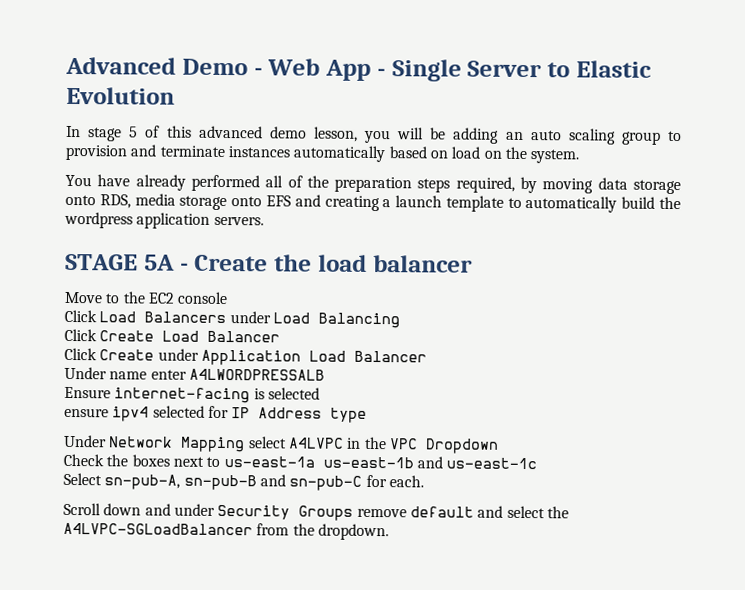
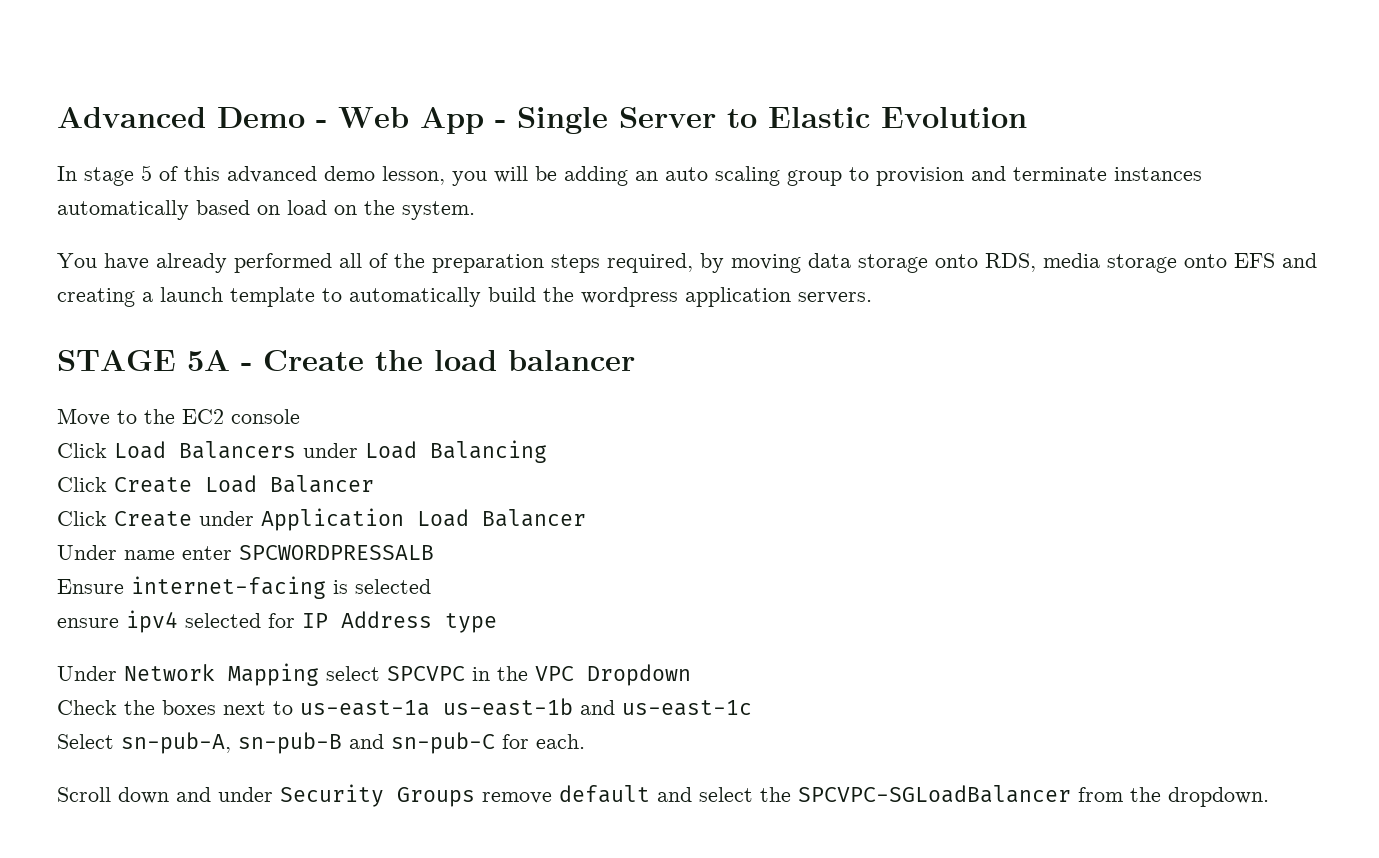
[188,368,325,381] A4LWORDPRESSALB -> [239,545,434,560] SPCWORDPRESSALB
[287,437,344,449] A4LVPC -> [387,666,465,681] SPCVPC
[63,522,253,536] A4LVPC-SGLoadBalancer -> [798,785,1071,803] SPCVPC-SGLoadBalancer

